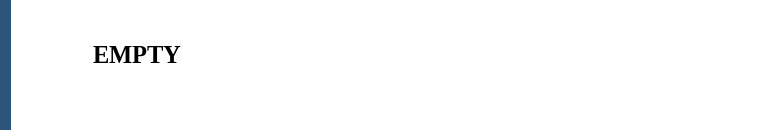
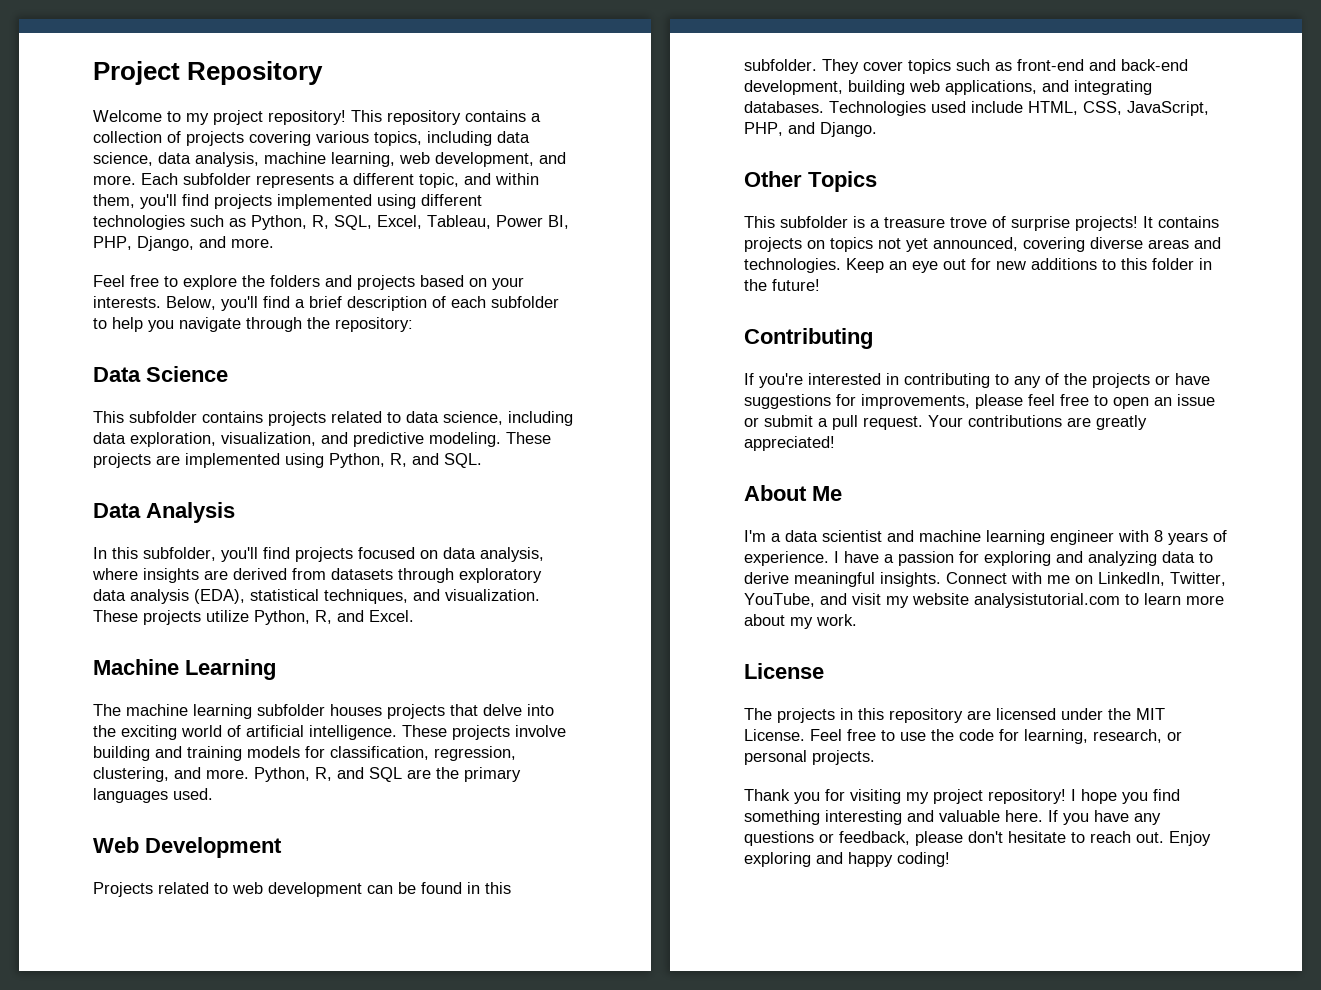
[93,46,181,63] EMPTY -> [93,61,324,85] [93,110,541,125] [93,131,530,146] [93,152,566,167] [93,173,539,188] [93,194,482,209] [93,215,569,230] [93,236,274,251] [93,275,524,290] [93,296,559,311] [93,317,413,332] [93,366,228,382] [93,411,573,426] [93,432,551,447] [93,453,482,468] [93,502,235,523] [93,547,544,562] [92,568,542,583] [93,589,540,604] [93,610,414,625] [93,659,276,680] [93,704,554,719] [93,725,566,740] [93,746,516,761] [93,767,521,782] [93,788,213,803] [93,837,282,858] [93,882,511,897] [744,59,1188,74] [744,80,1152,95] [744,101,1209,116] [744,122,877,137] [744,171,877,192] [744,216,1219,231] [744,237,1221,252] [744,258,1212,273] [744,279,820,291] [744,328,873,349] [744,373,1210,388] [744,394,1215,409] [744,415,1147,430] [744,436,835,451] [744,485,842,501] [744,530,1227,545] [744,551,1213,566] [744,572,1226,587] [744,593,1224,608] [744,614,857,629] [744,663,824,679] [744,708,1165,723] [744,729,1182,744] [744,750,875,765] [744,789,1180,804] [744,810,1161,825] [744,831,1211,846] [744,852,950,867] Project Repository // Welcome to my project repository! This repository contains a collection of projects covering various topics, including data science, data analysis, machine learning, web development, and more. Each subfolder represents a different topic, and within them, you'll find projects implemented using different technologies such as Python, R, SQL, Excel, Tableau, Power BI, PHP, Django, and more. // Feel free to explore the folders and projects based on your interests. Below, you'll find a brief description of each subfolder to help you navigate through the repository: // Data Science // This subfolder contains projects related to data science, including data exploration, visualization, and predictive modeling. These projects are implemented using Python, R, and SQL. // Data Analysis // In this subfolder, you'll find projects focused on data analysis, where insights are derived from datasets through exploratory data analysis (EDA), statistical techniques, and visualization. These projects utilize Python, R, and Excel. // Machine Learning // The machine learning subfolder houses projects that delve into the exciting world of artificial intelligence. These projects involve building and training models for classification, regression, clustering, and more. Python, R, and SQL are the primary languages used. // Web Development // Projects related to web development can be found in this subfolder. They cover topics such as front-end and back-end development, building web applications, and integrating databases. Technologies used include HTML, CSS, JavaScript, PHP, and Django. // Other Topics // This subfolder is a treasure trove of surprise projects! It contains projects on topics not yet announced, covering diverse areas and technologies. Keep an eye out for new additions to this folder in the future! // Contributing // If you're interested in contributing to any of the projects or have suggestions for improvements, please feel free to open an issue or submit a pull request. Your contributions are greatly appreciated! // About Me // I'm a data scientist and machine learning engineer with 8 years of experience. I have a passion for exploring and analyzing data to derive meaningful insights. Connect with me on LinkedIn, Twitter, YouTube, and visit my website analysistutorial.com to learn more about my work. // License // The projects in this repository are licensed under the MIT License. Feel free to use the code for learning, research, or personal projects. // Thank you for visiting my project repository! I hope you find something interesting and valuable here. If you have any questions or feedback, please don't hesitate to reach out. Enjoy exploring and happy coding!

